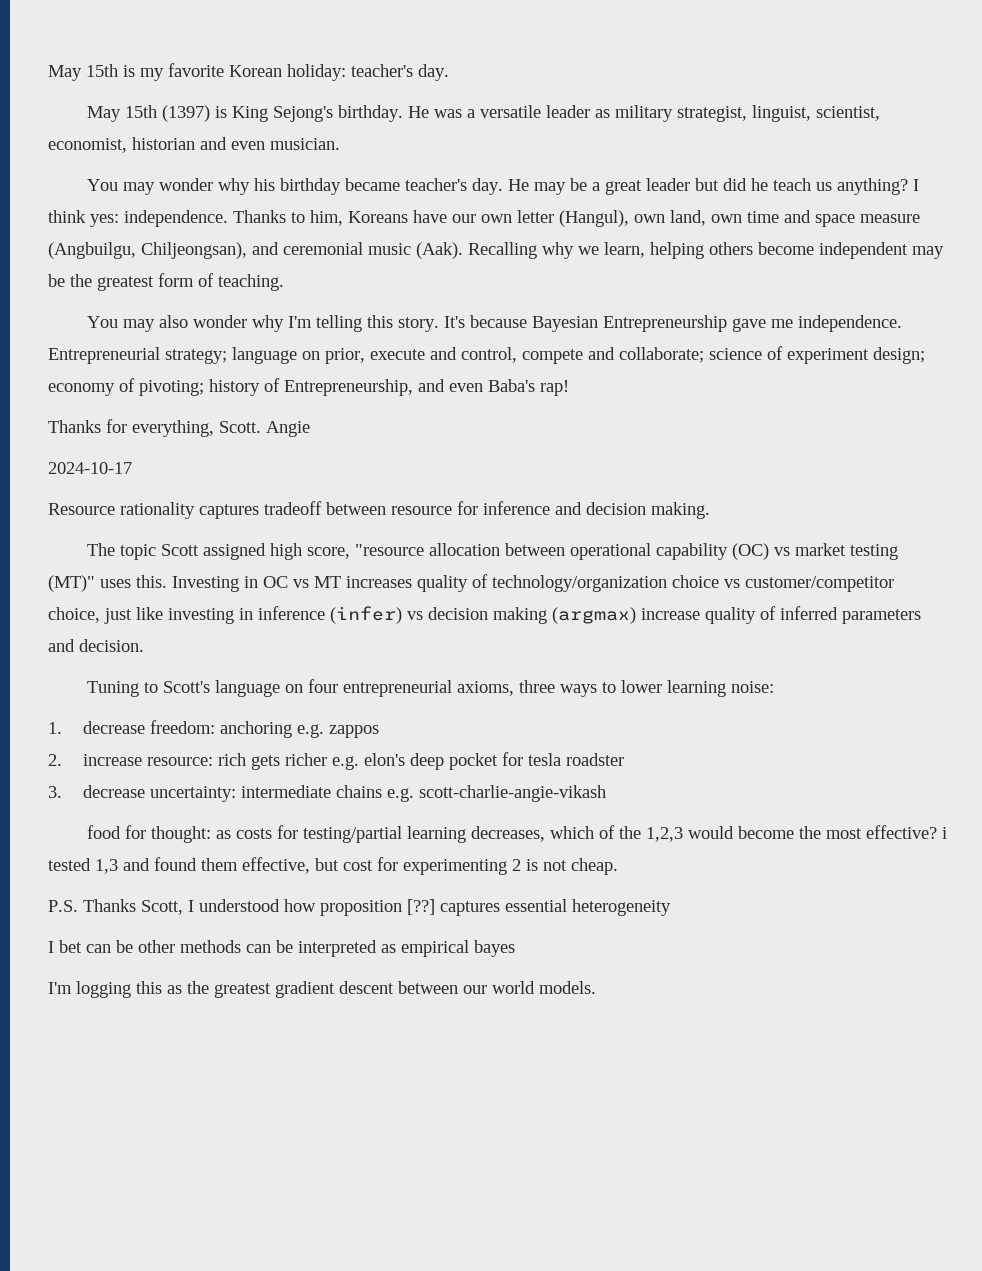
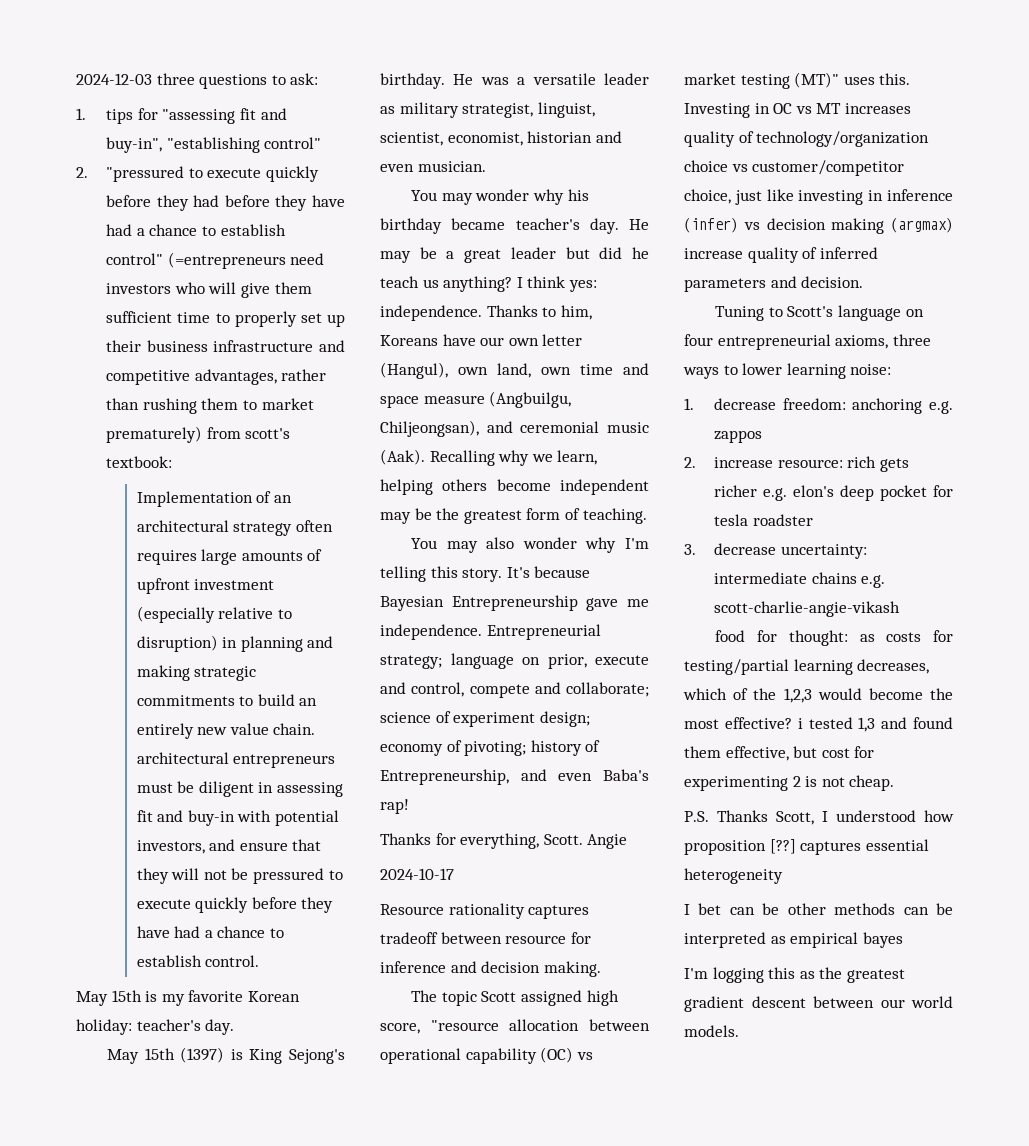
(48, 73) none -> [76,73,319,89] [76,108,287,124] [106,137,322,153] [76,166,320,182] [106,195,345,211] [106,224,286,236] [106,252,325,269] [106,282,312,298] [106,311,345,327] [106,340,345,352] [106,369,327,385] [106,398,314,414] [106,426,291,443] [106,456,173,468] [136,491,292,507] [136,520,333,536] [136,549,323,565] [136,578,275,594] [136,606,292,623] [136,635,334,652] [136,665,257,681] [136,694,318,706] [136,723,316,739] [136,752,336,768] [136,781,343,797] [136,810,339,826] [136,839,322,854] [136,868,343,884] [136,897,334,913] [136,926,284,938] [136,955,260,967] 2024-12-03 three questions to ask: // 1. tips for "assessing fit and buy-in", "establishing control" // 2. "pressured to execute quickly before they had before they have had a chance to establish control" (=entrepreneurs need investors who will give them sufficient time to properly set up their business infrastructure and competitive advantages, rather than rushing them to market prematurely) from scott's textbook: // Implementation of an architectural strategy often requires large amounts of upfront investment (especially relative to disruption) in planning and making strategic commitments to build an entirely new value chain. architectural entrepreneurs must be diligent in assessing fit and buy-in with potential investors, and ensure that they will not be pressured to execute quickly before they have had a chance to establish control. //

